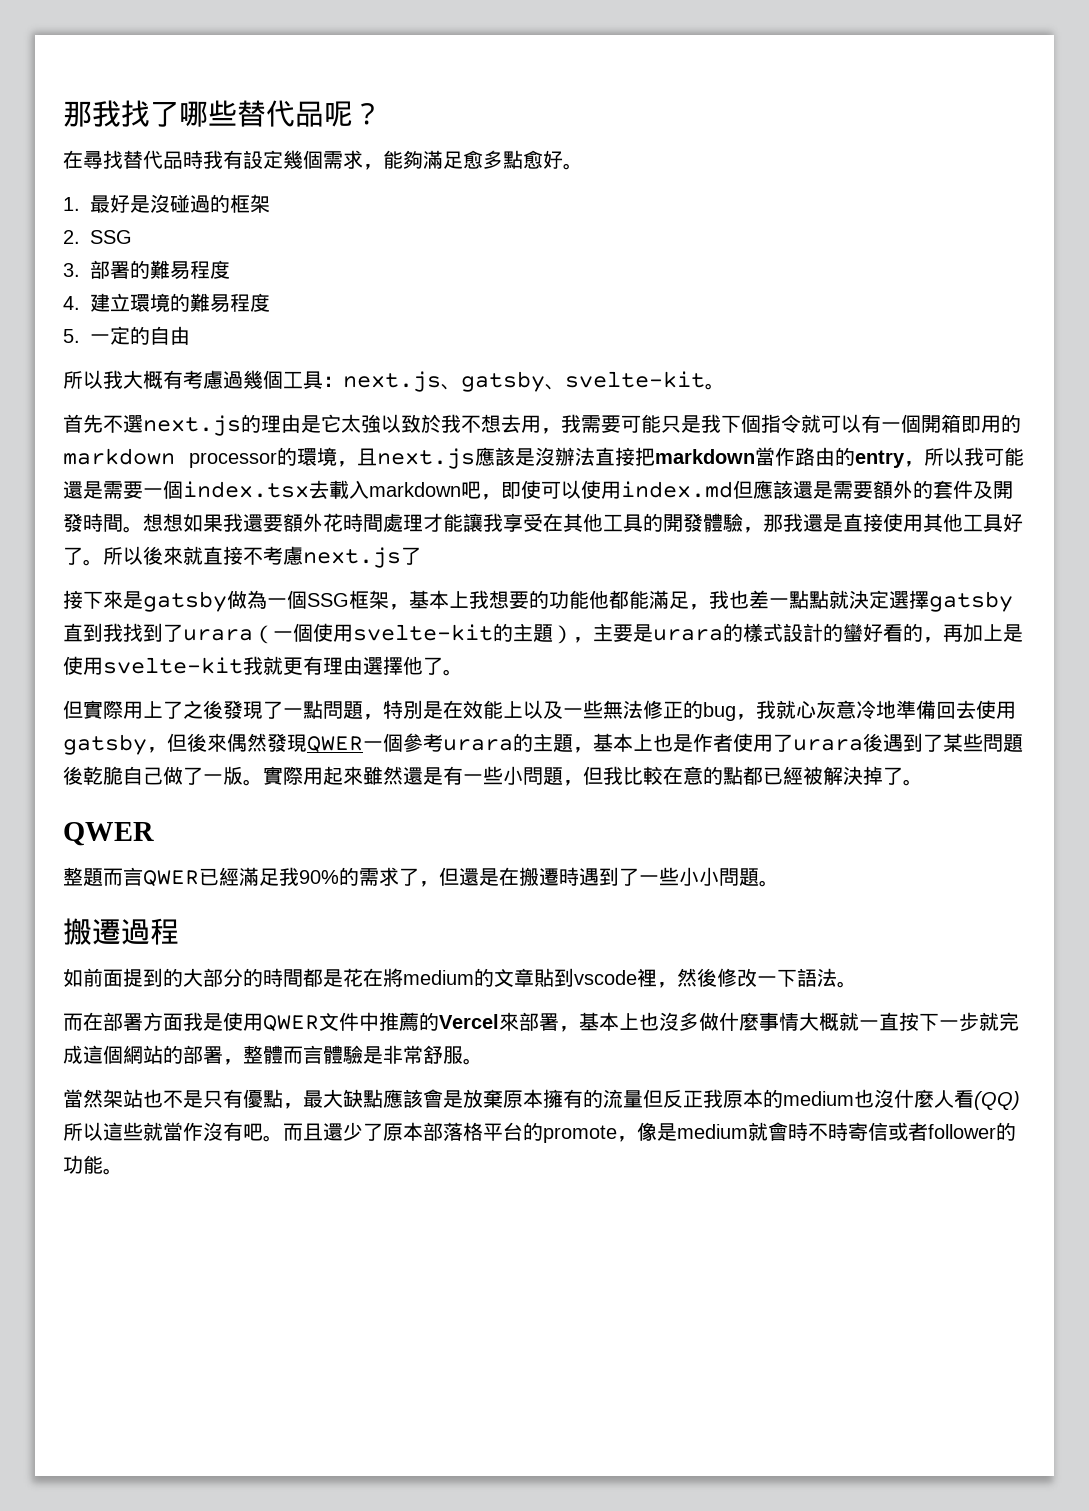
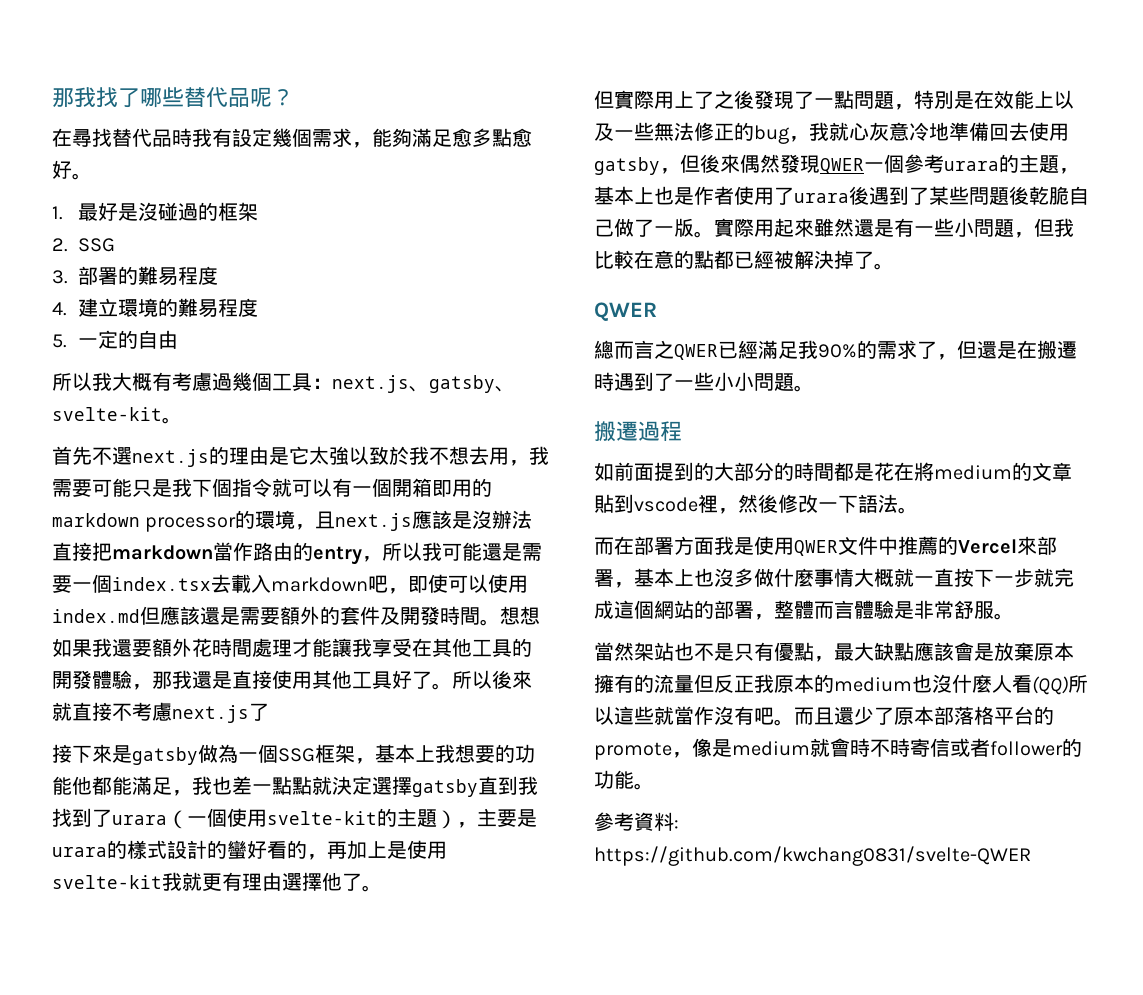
[63,867,143,886] 整題而言 -> [594,340,674,359] 總而言之
(123, 1171) none -> [594,812,679,831] [594,846,1031,866] // 參考資料: https://github.com/kwchang0831/svelte-QWER

